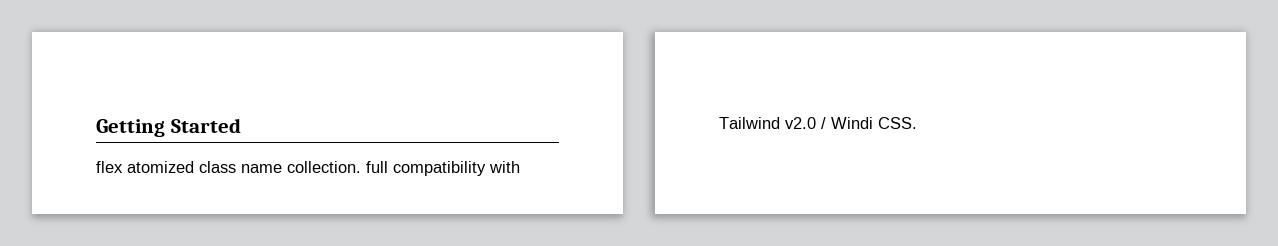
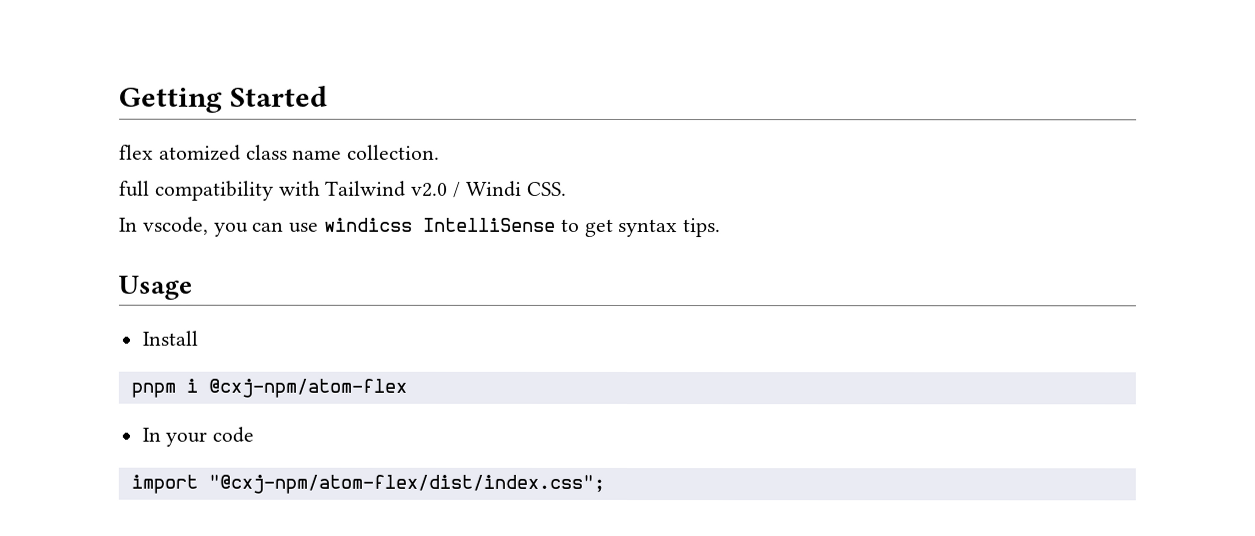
(361, 167) none -> (441, 152) //
(917, 123) none -> [119,216,722,238] [118,275,192,300] [141,330,198,346] [130,378,407,398] [141,426,255,447] [130,474,605,494] // In vscode, you can use windicss IntelliSense to get syntax tips. // Usage // Install // pnpm i @cxj-npm/atom-flex // In your code // import "@cxj-npm/atom-flex/dist/index.css";

